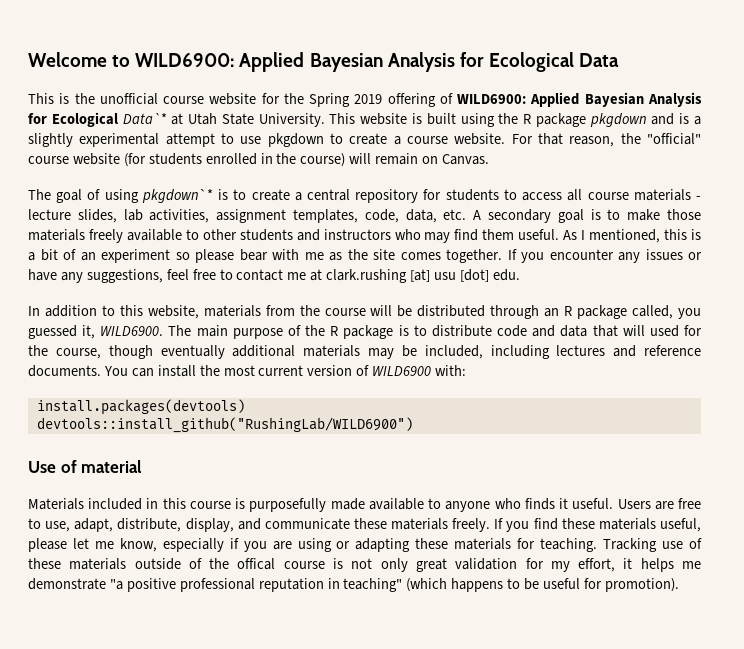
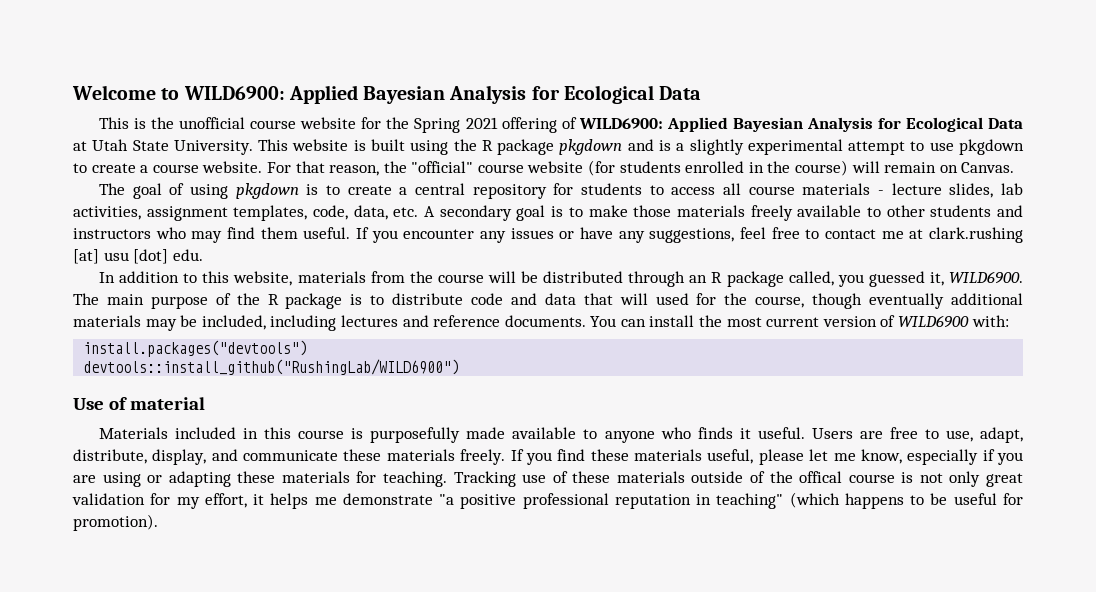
[354,94,383,104] 2019 -> [465,117,498,129] 2021
[122,113,167,124] Data`* -> [988,118,1023,129] Data
[141,189,213,203] pkgdown`* -> [235,183,299,199] pkgdown
[563,229,702,243] [28,249,502,263] As I mentioned, this is a bit of an experiment so please bear with me as the site comes together. -> (351, 233) none
[36,399,245,415] install.packages(devtools) -> [83,340,308,357] install.packages("devtools")

